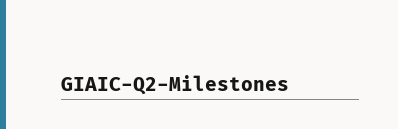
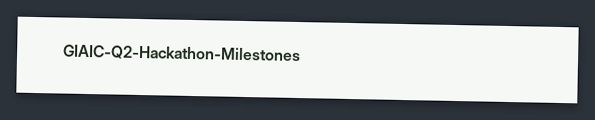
[61,75,289,95] GIAIC-Q2-Milestones -> [63,44,301,63] GIAIC-Q2-Hackathon-Milestones

